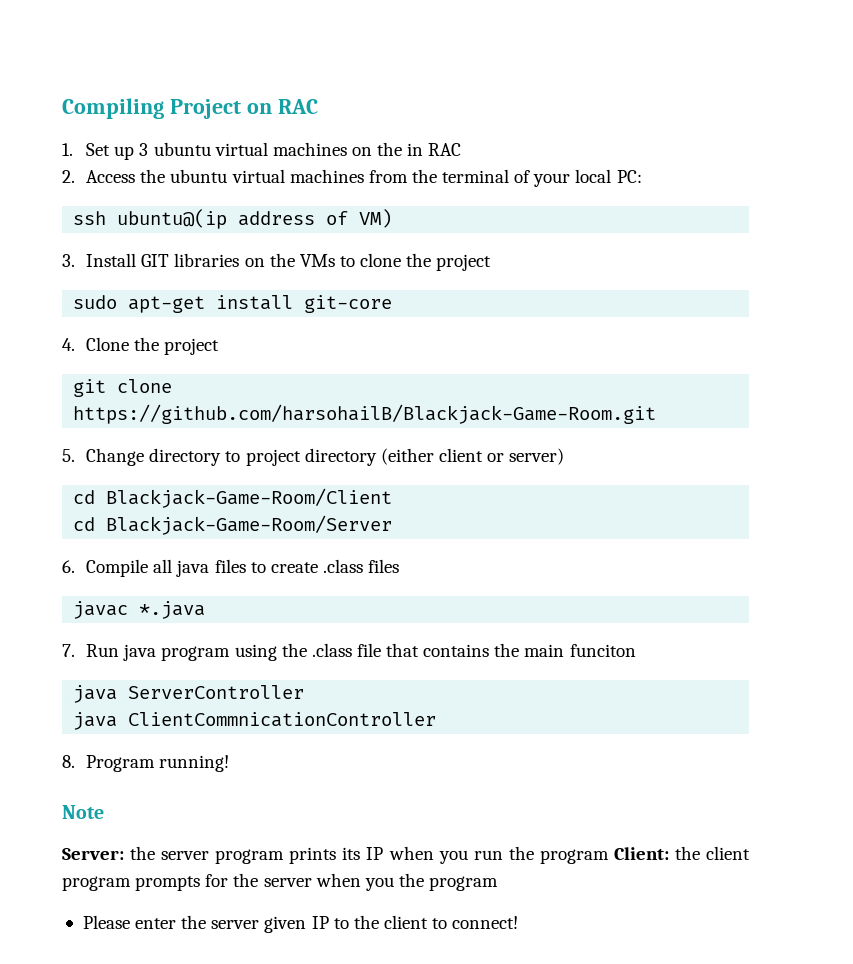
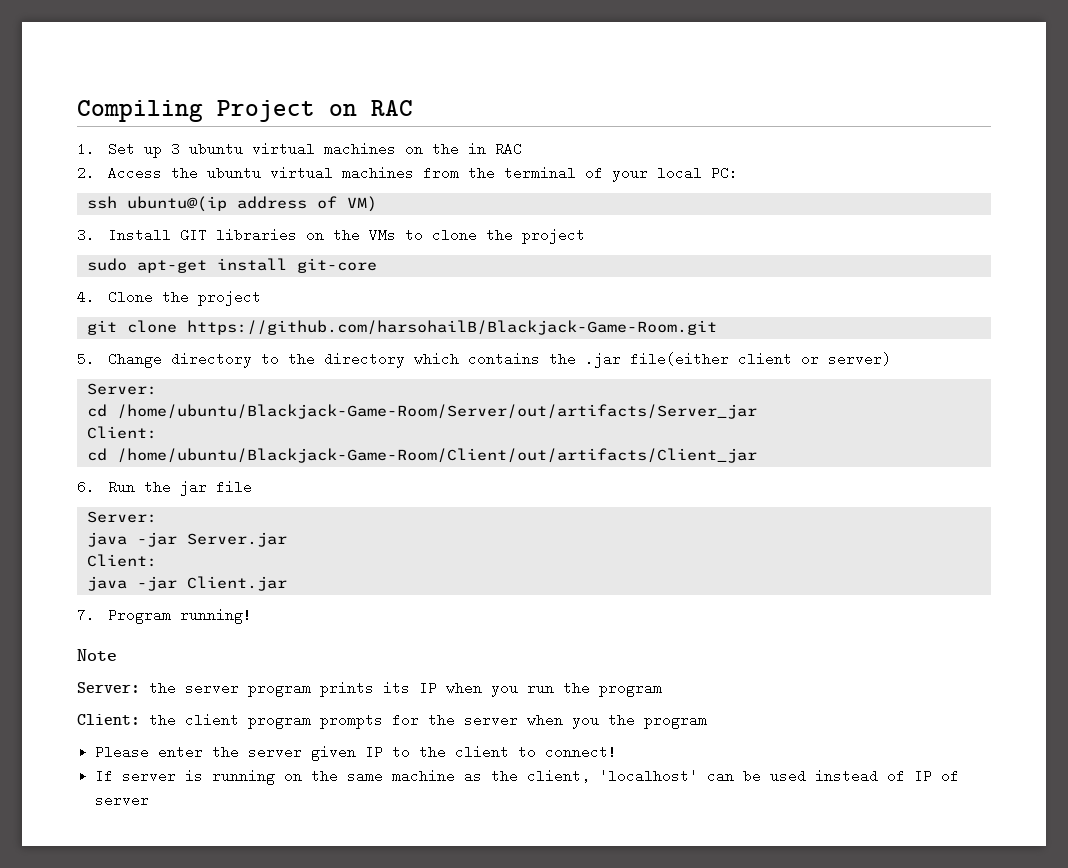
[245,448,434,466] project directory (either -> [287,352,729,368] the directory which contains the .jar file(either
[73,488,393,508] [73,515,393,535] [62,559,400,577] [73,601,206,619] [62,643,636,661] [73,685,305,703] [73,712,437,730] [62,755,75,768] cd Blackjack-Game-Room/Client // cd Blackjack-Game-Room/Server // 6. Compile all java files to create .class files // javac *.java // 7. Run java program using the .class file that contains the main funciton // java ServerController // java ClientCommnicationController // 8. -> [86,383,157,395] [86,404,757,419] [86,426,157,439] [86,448,757,463] [77,480,252,496] [86,511,157,523] [86,532,287,547] [86,554,157,567] [86,576,287,591] [77,608,95,622] Server: // cd /home/ubuntu/Blackjack-Game-Room/Server/out/artifacts/Server_jar // Client: // cd /home/ubuntu/Blackjack-Game-Room/Client/out/artifacts/Client_jar // 6. Run the jar file // Server: // java -jar Server.jar // Client: // java -jar Client.jar // 7.
(609, 856) none -> (662, 689) //
(519, 922) none -> [95,769,960,785] [95,793,150,807] // If server is running on the same machine as the client, 'localhost' can be used instead of IP of server

